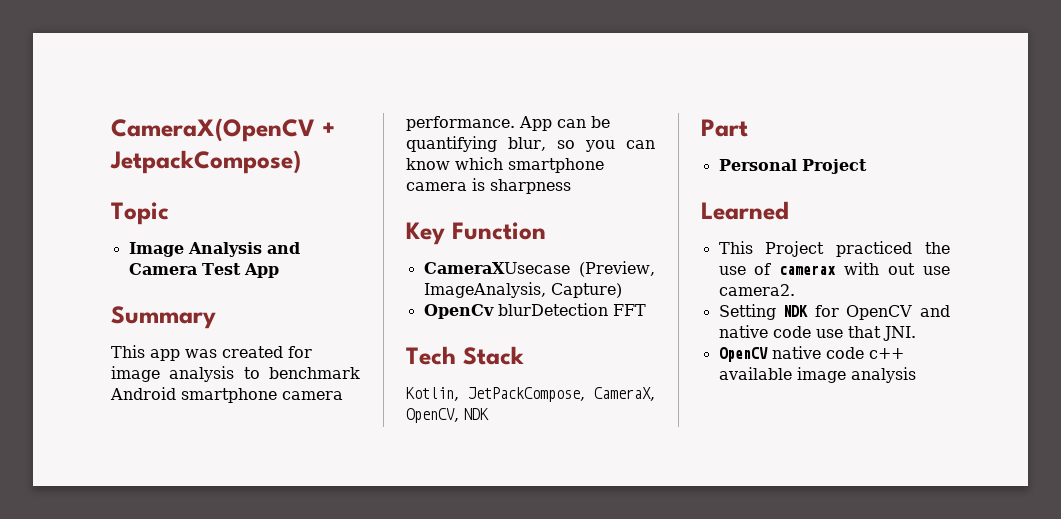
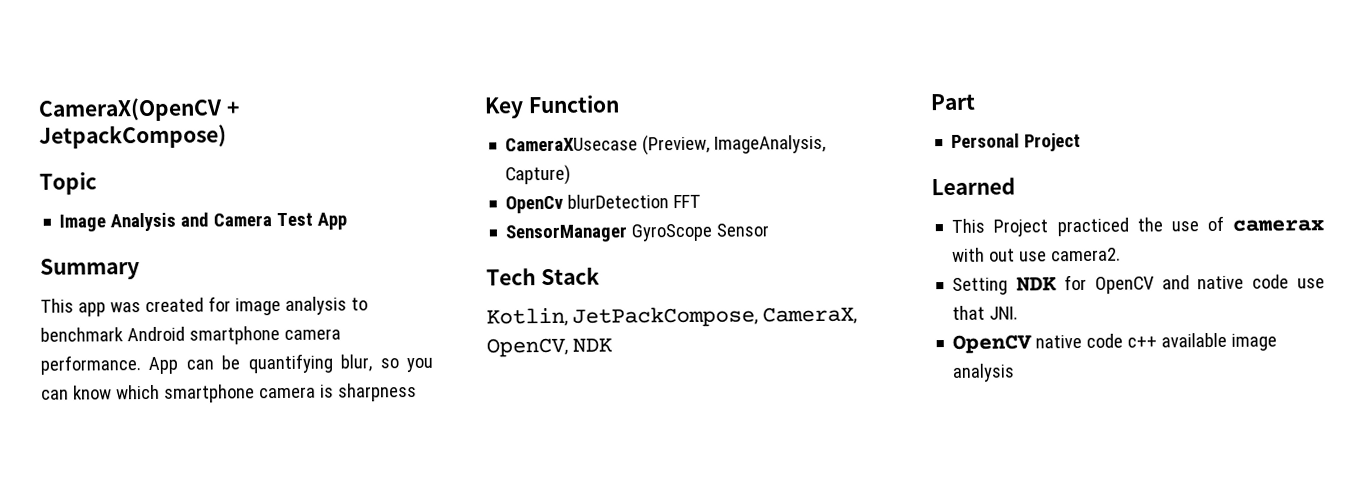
(646, 310) none -> [505,223,770,243] // SensorManager GyroScope Sensor

